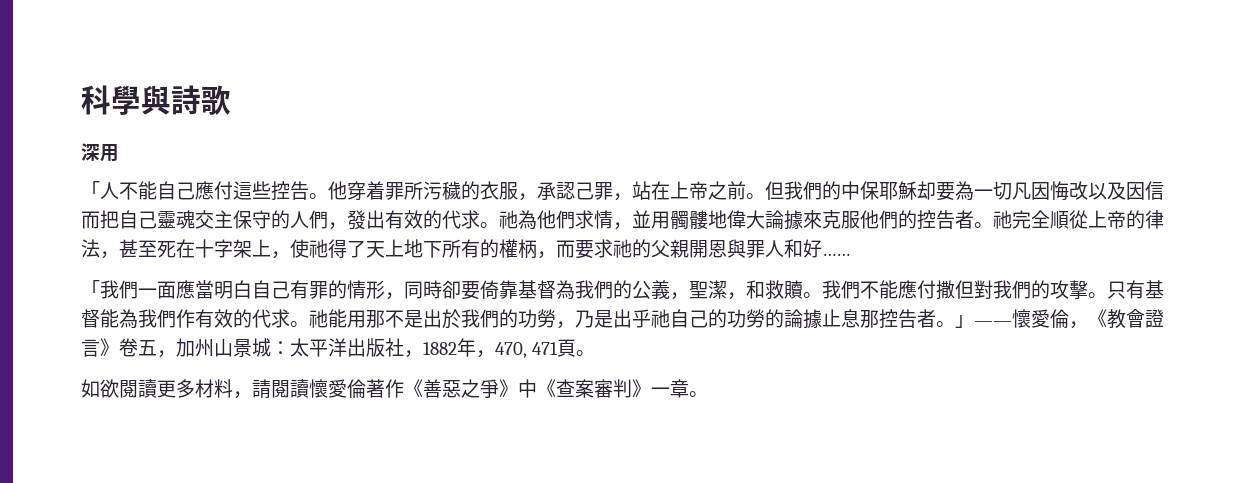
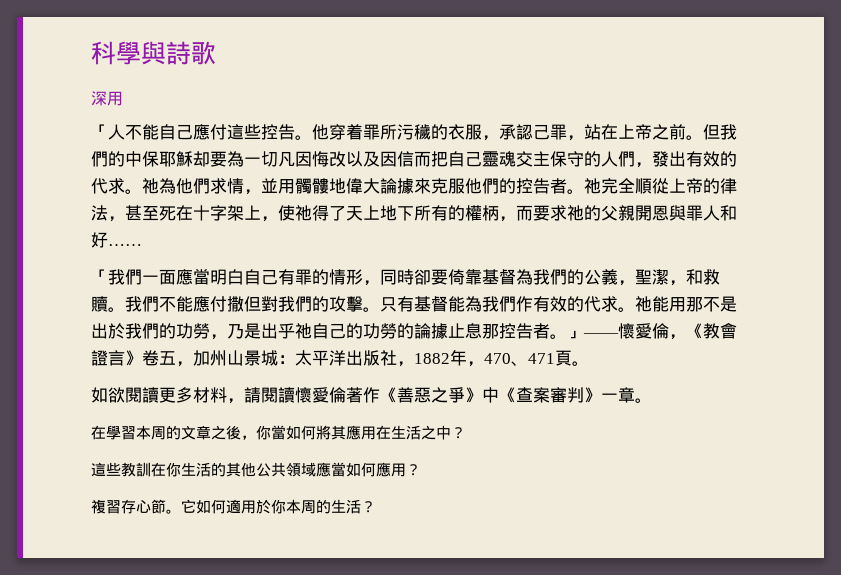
[495,342,527,358] 470, -> [484,353,528,366] 470、
(708, 394) none -> [91,425,466,440] [91,462,421,477] [91,499,376,514] // 在學習本周的文章之後，你當如何將其應用在生活之中？ // 這些教訓在你生活的其他公共領域應當如何應用？ // 複習存心節。它如何適用於你本周的生活？

